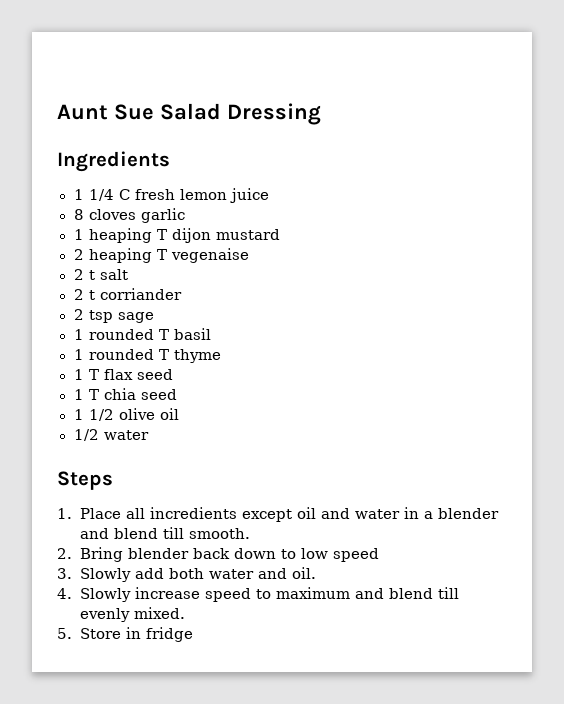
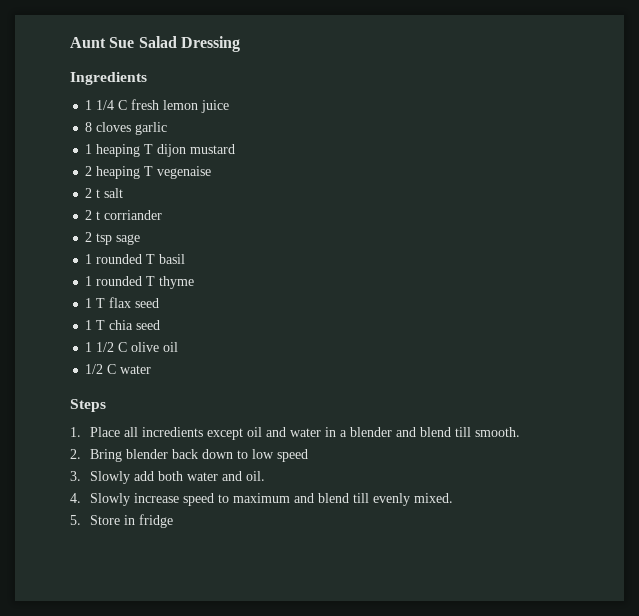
(114, 415) none -> [118,342,128,352] C
(99, 435) none -> [107,364,117,374] C

